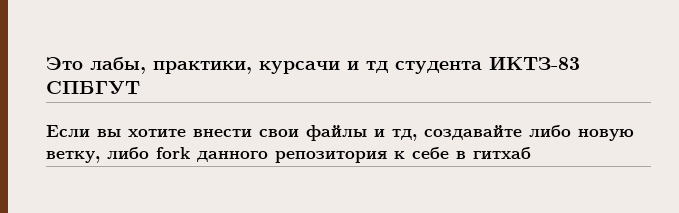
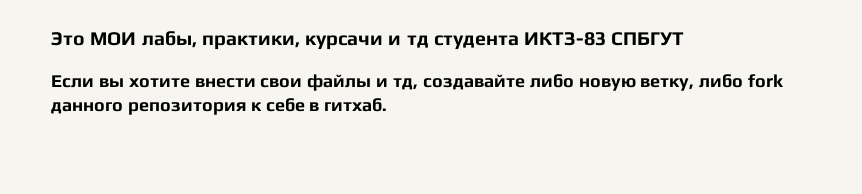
(83, 63) none -> [90,32,137,46] МОИ
[473,147,531,159] гитхаб -> [324,98,388,112] гитхаб.

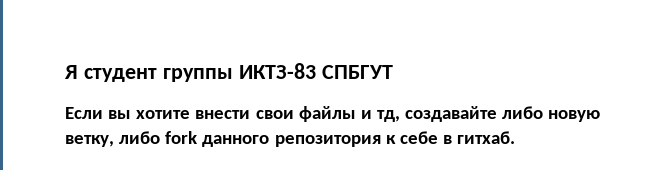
[51,31,519,50] Это МОИ лабы, практики, курсачи и тд студента -> [64,65,233,82] Я студент группы

